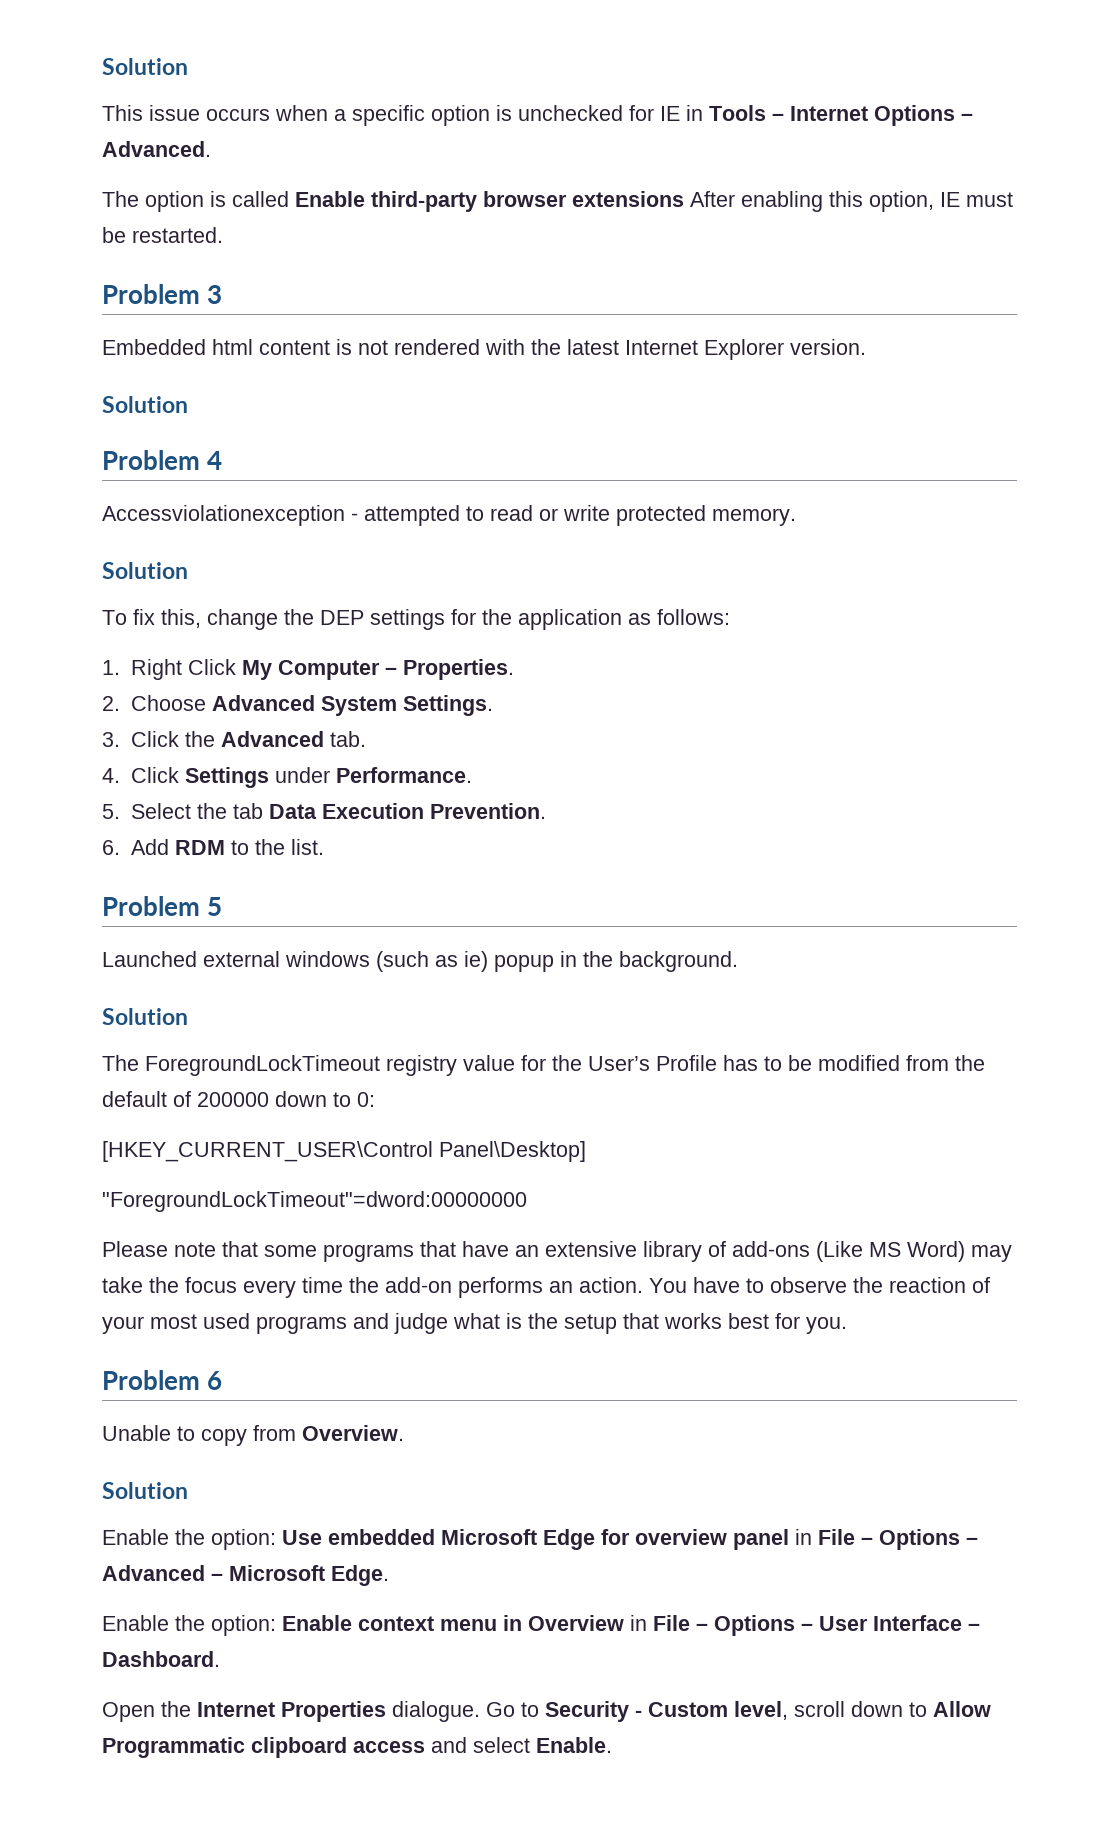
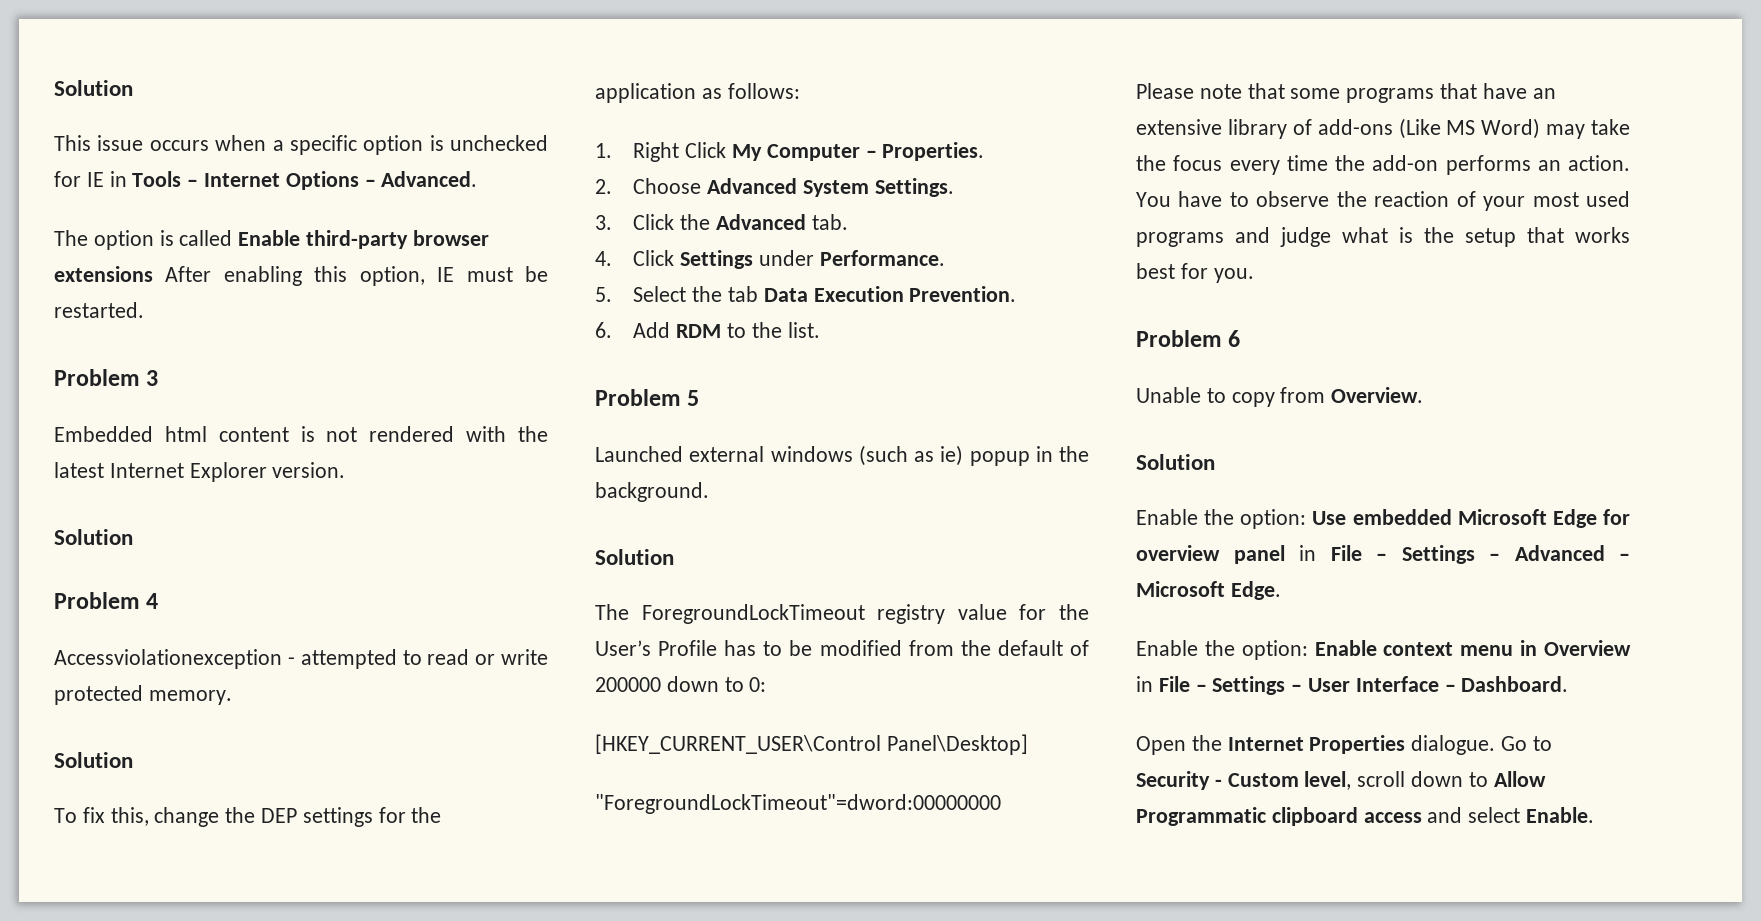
[879,1529,960,1550] Options -> [1401,545,1475,564] Settings
[714,1615,795,1636] Options -> [1212,676,1286,695] Settings

